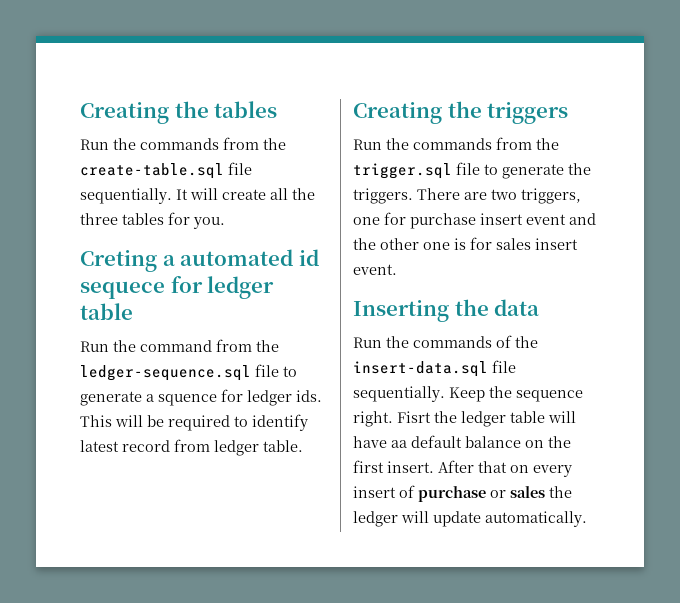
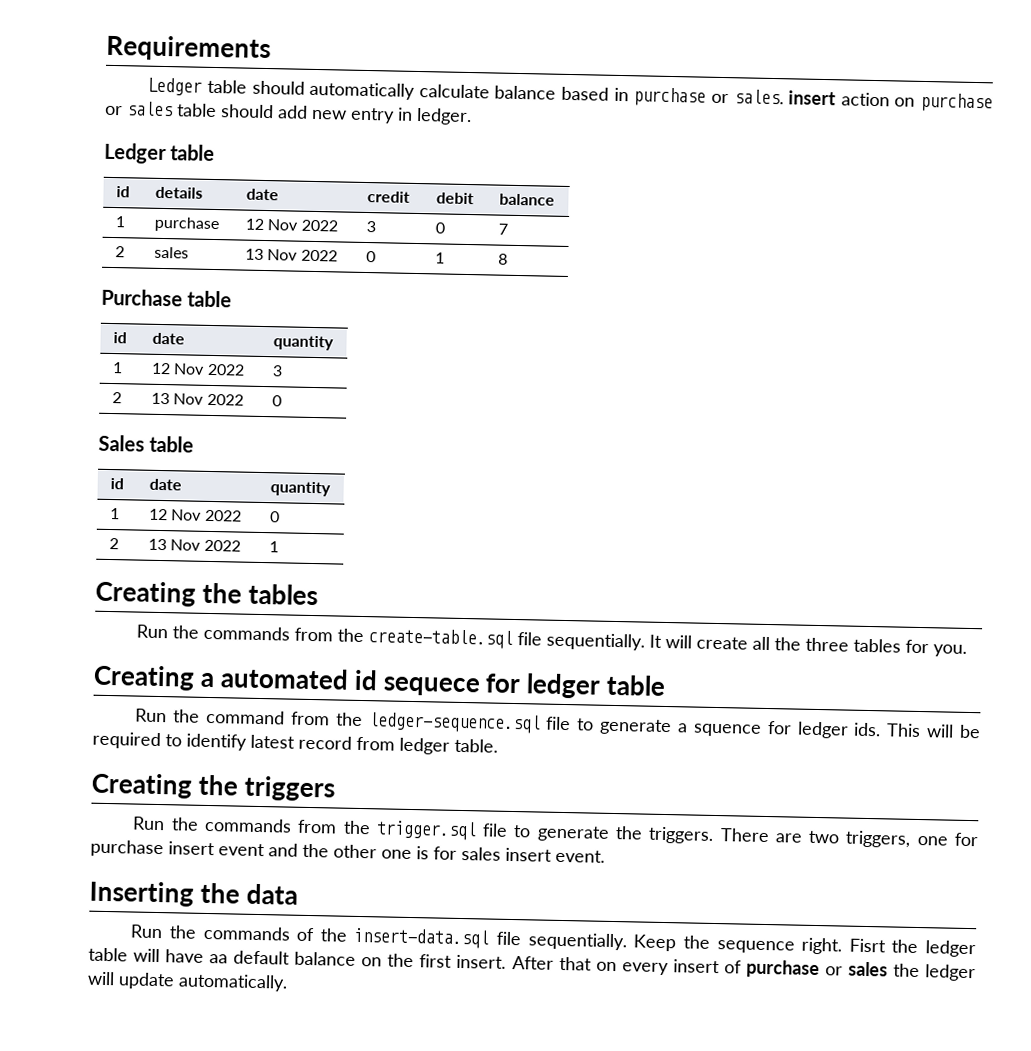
(80, 113) none -> [106,34,271,63] [147,77,994,113] [105,101,472,126] [104,142,216,165] [115,186,130,198] [154,186,203,199] [245,188,279,201] [366,190,410,203] [435,192,474,205] [498,193,555,206] [114,216,126,228] [153,216,220,233] [244,218,338,232] [365,220,376,233] [434,222,445,234] [497,223,508,235] [114,246,125,258] [153,246,189,259] [244,248,338,262] [365,250,376,263] [434,252,445,264] [497,253,508,265] [101,288,233,308] [112,332,127,344] [151,332,185,345] [272,335,334,351] [111,362,123,374] [150,362,245,376] [271,365,283,377] [111,392,122,404] [150,392,244,406] [271,395,282,407] [98,434,195,453] [109,477,124,490] [148,478,182,491] [269,481,331,497] [109,507,120,520] [148,508,242,522] [269,511,280,523] [108,537,119,550] [147,538,241,552] [268,541,279,553] Requirements // Ledger table should automatically calculate balance based in purchase or sales. insert action on purchase or sales table should add new entry in ledger. // Ledger table // id | details | date | credit | debit | balance // 1 | purchase | 12 Nov 2022 | 3 | 0 | 7 // 2 | sales | 13 Nov 2022 | 0 | 1 | 8 // Purchase table // id | date | quantity // 1 | 12 Nov 2022 | 3 // 2 | 13 Nov 2022 | 0 // Sales table // id | date | quantity // 1 | 12 Nov 2022 | 0 // 2 | 13 Nov 2022 | 1 //
[80,250,157,272] Creting -> [93,664,195,691] Creating

